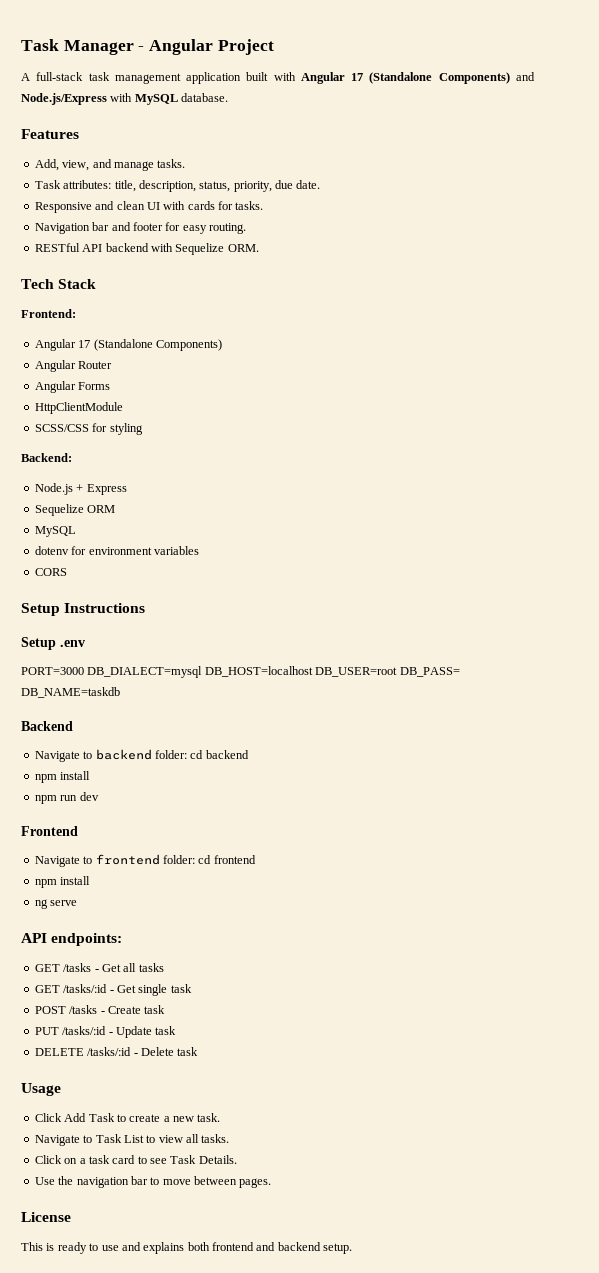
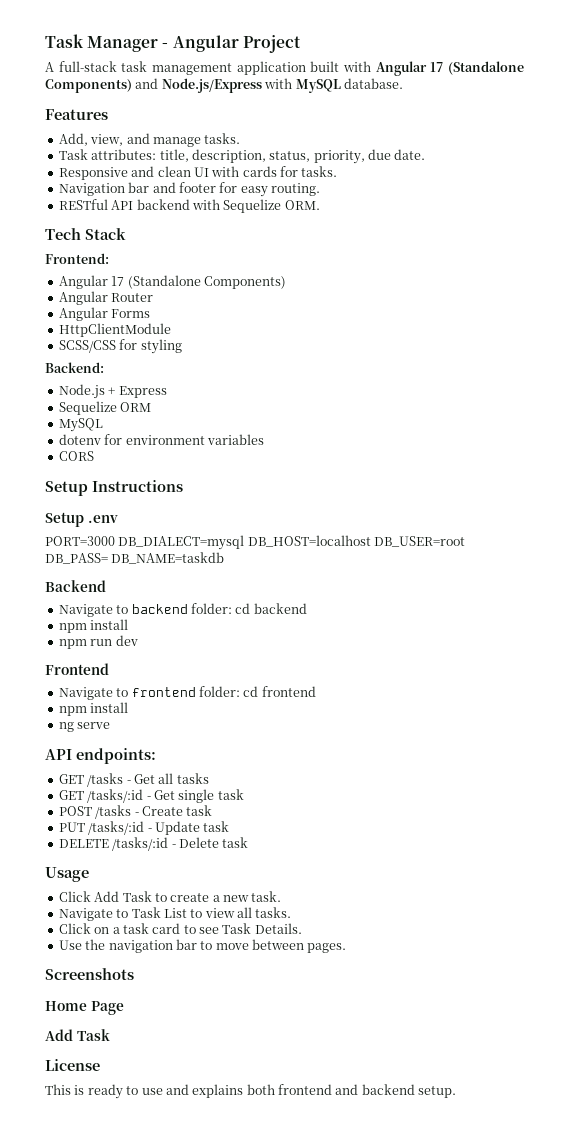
(272, 1183) none -> [45,968,134,980] [45,1001,124,1015] [45,1029,110,1041] // Screenshots // Home Page // Add Task

